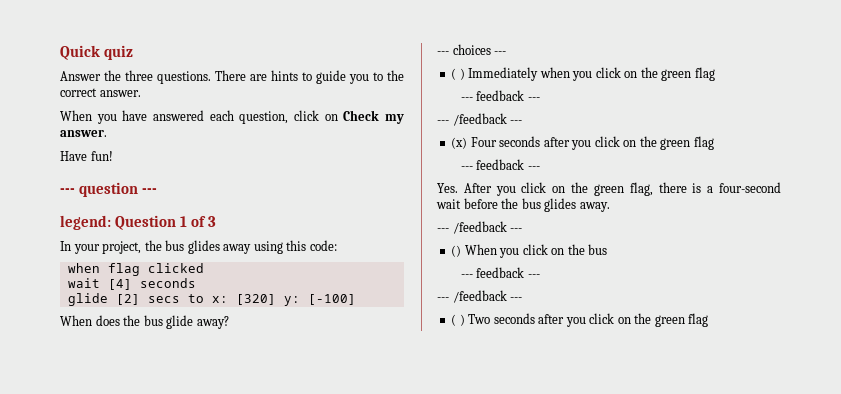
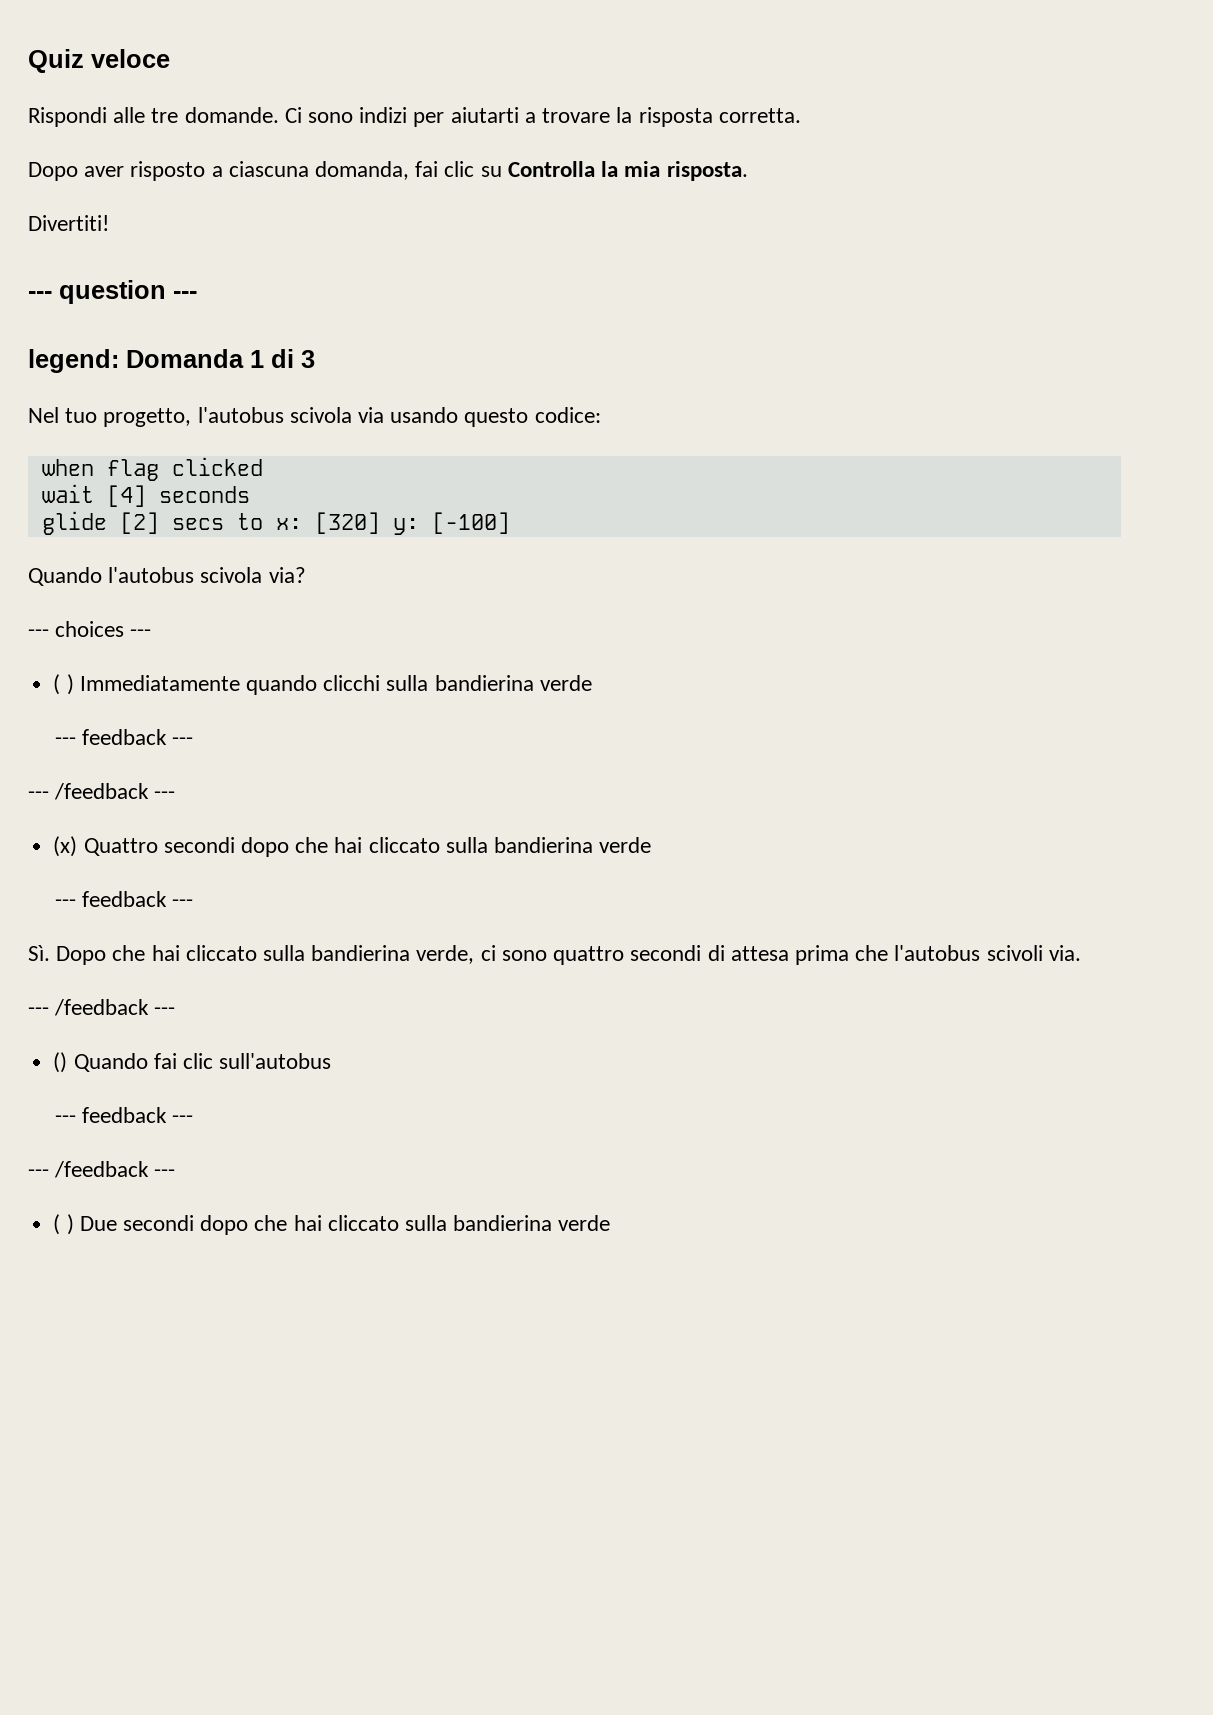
[60,45,134,60] [60,70,404,84] [60,88,141,97] [60,110,405,124] [60,130,107,137] [60,151,113,161] [60,182,158,197] [60,215,217,230] [60,240,337,254] Quick quiz // Answer the three questions. There are hints to guide you to the correct answer. // When you have answered each question, click on Check my answer. // Have fun! // --- question --- // legend: Question 1 of 3 // In your project, the bus glides away using this code: -> [28,49,170,73] [28,107,801,127] [28,161,748,181] [28,215,109,231] [28,280,197,304] [28,349,315,373] [28,407,601,427] Quiz veloce // Rispondi alle tre domande. Ci sono indizi per aiutarti a trovare la risposta corretta. // Dopo aver risposto a ciascuna domanda, fai clic su Controlla la mia risposta. // Divertiti! // --- question --- // legend: Domanda 1 di 3 // Nel tuo progetto, l'autobus scivola via usando questo codice:
[60,315,229,329] When does the bus glide away? -> [28,567,306,586] Quando l'autobus scivola via?
[468,67,715,81] Immediately when you click on the green flag -> [79,675,592,695] Immediatamente quando clicchi sulla bandierina verde
[470,136,714,150] [460,159,540,170] [437,182,781,196] [436,198,610,212] [437,221,523,234] [451,244,608,258] Four seconds after you click on the green flag // --- feedback --- // Yes. After you click on the green flag, there is a four-second wait before the bus glides away. // --- /feedback --- // () When you click on the bus -> [83,837,652,857] [54,891,194,907] [28,945,1081,965] [28,999,176,1016] [53,1052,332,1073] Quattro secondi dopo che hai cliccato sulla bandierina verde // --- feedback --- // Sì. Dopo che hai cliccato sulla bandierina verde, ci sono quattro secondi di attesa prima che l'autobus scivoli via. // --- /feedback --- // () Quando fai clic sull'autobus
[468,313,709,327] Two seconds after you click on the green flag -> [79,1215,611,1235] Due secondi dopo che hai cliccato sulla bandierina verde

